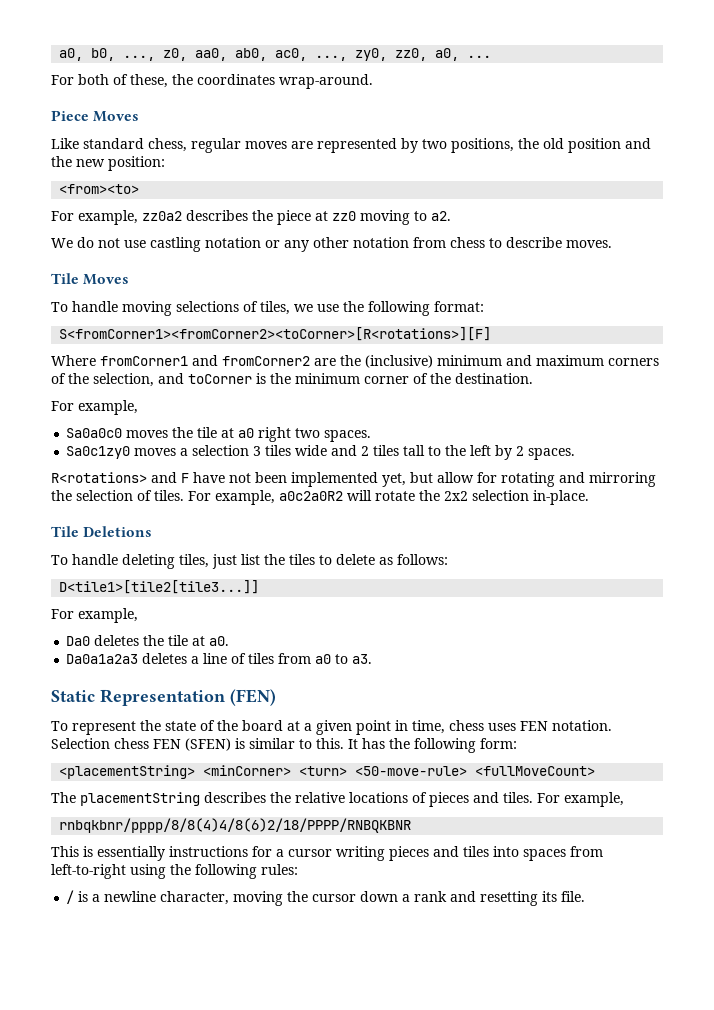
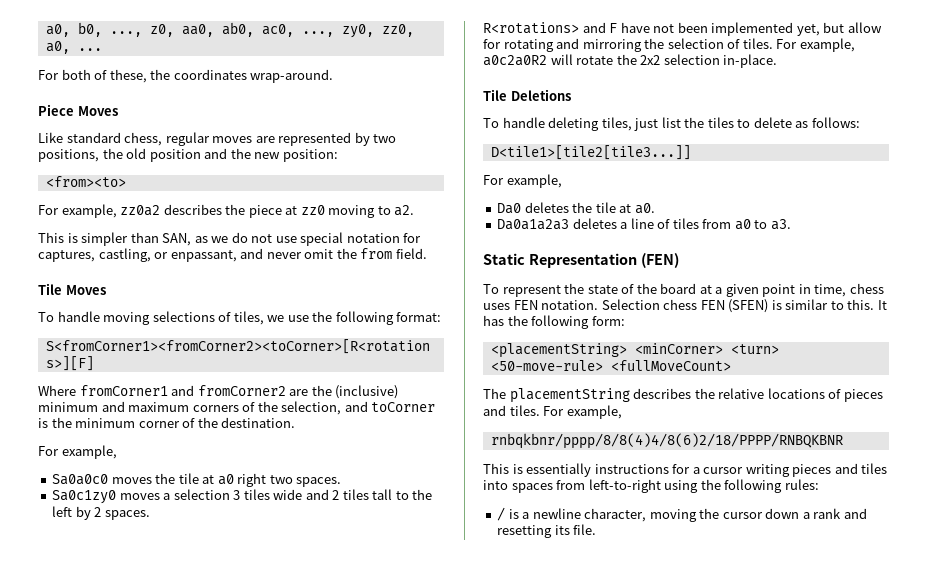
[51,237,612,252] We do not use castling notation or any other notation from chess to describe moves. -> [38,232,422,246] [38,248,427,262] This is simpler than SAN, as we do not use special notation for captures, castling, or enpassant, and never omit the from field.

